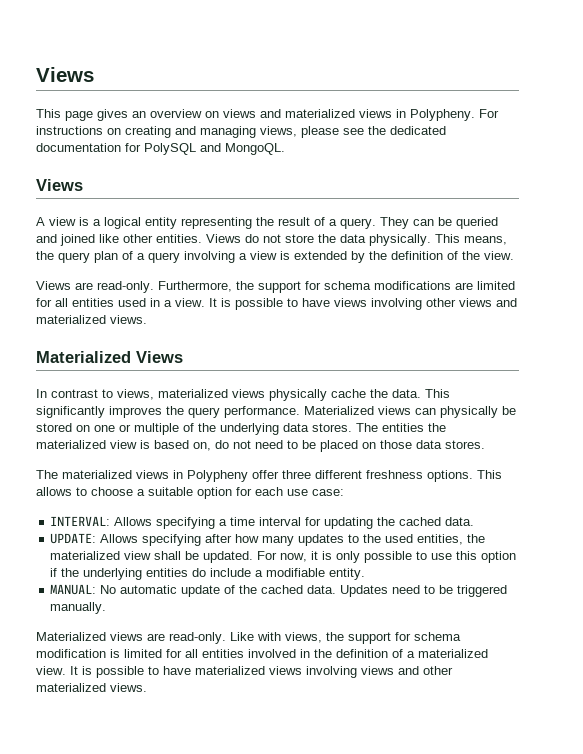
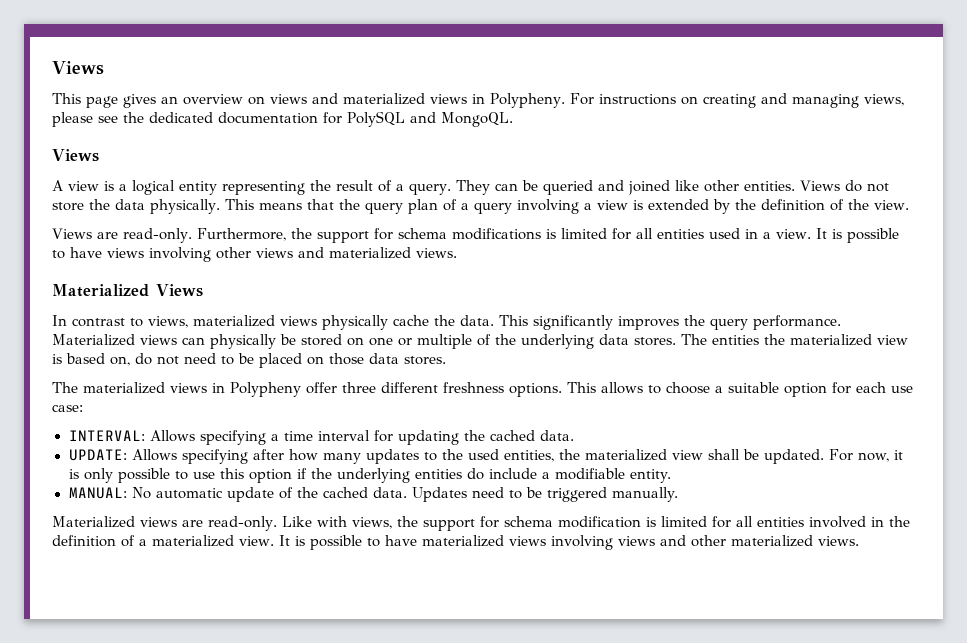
[464,236,507,245] means, -> [258,199,334,210] means that
[455,282,473,290] are -> [545,229,556,239] is

